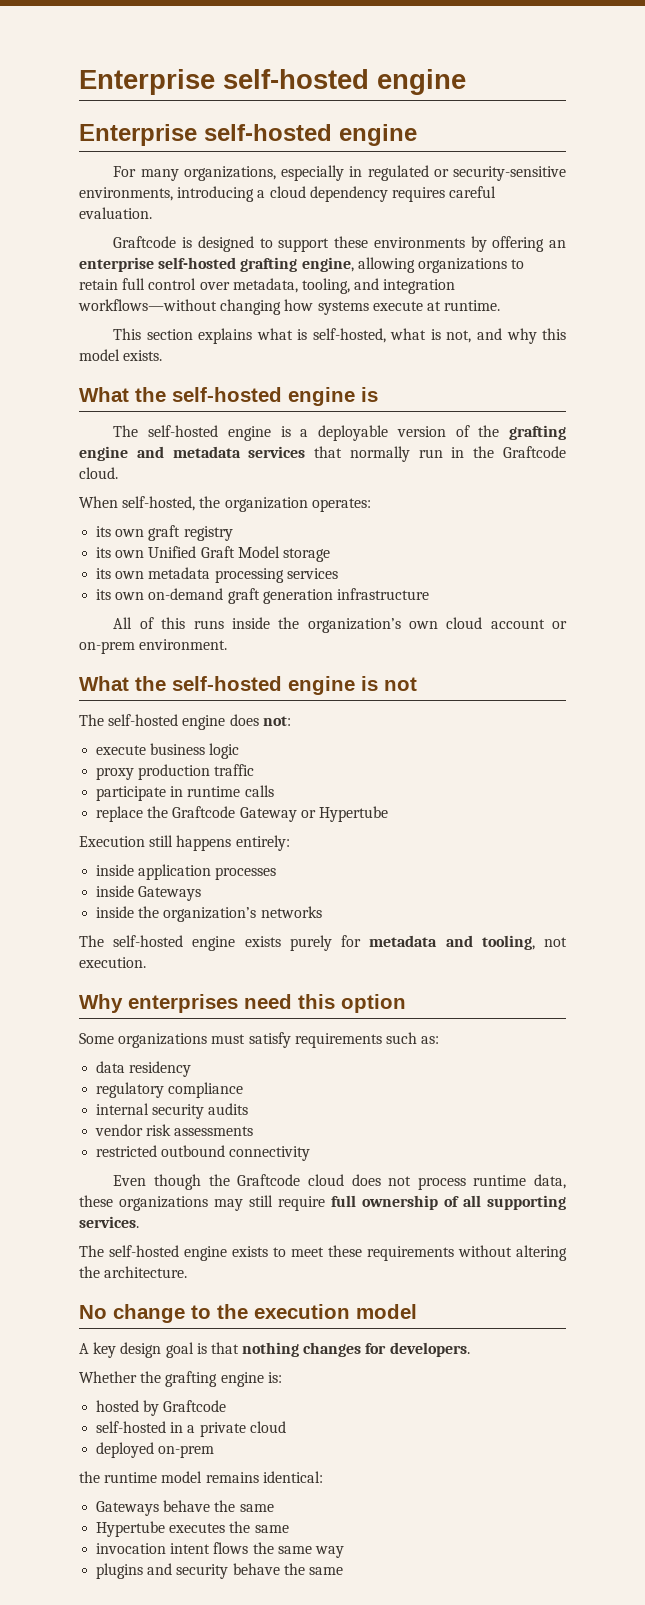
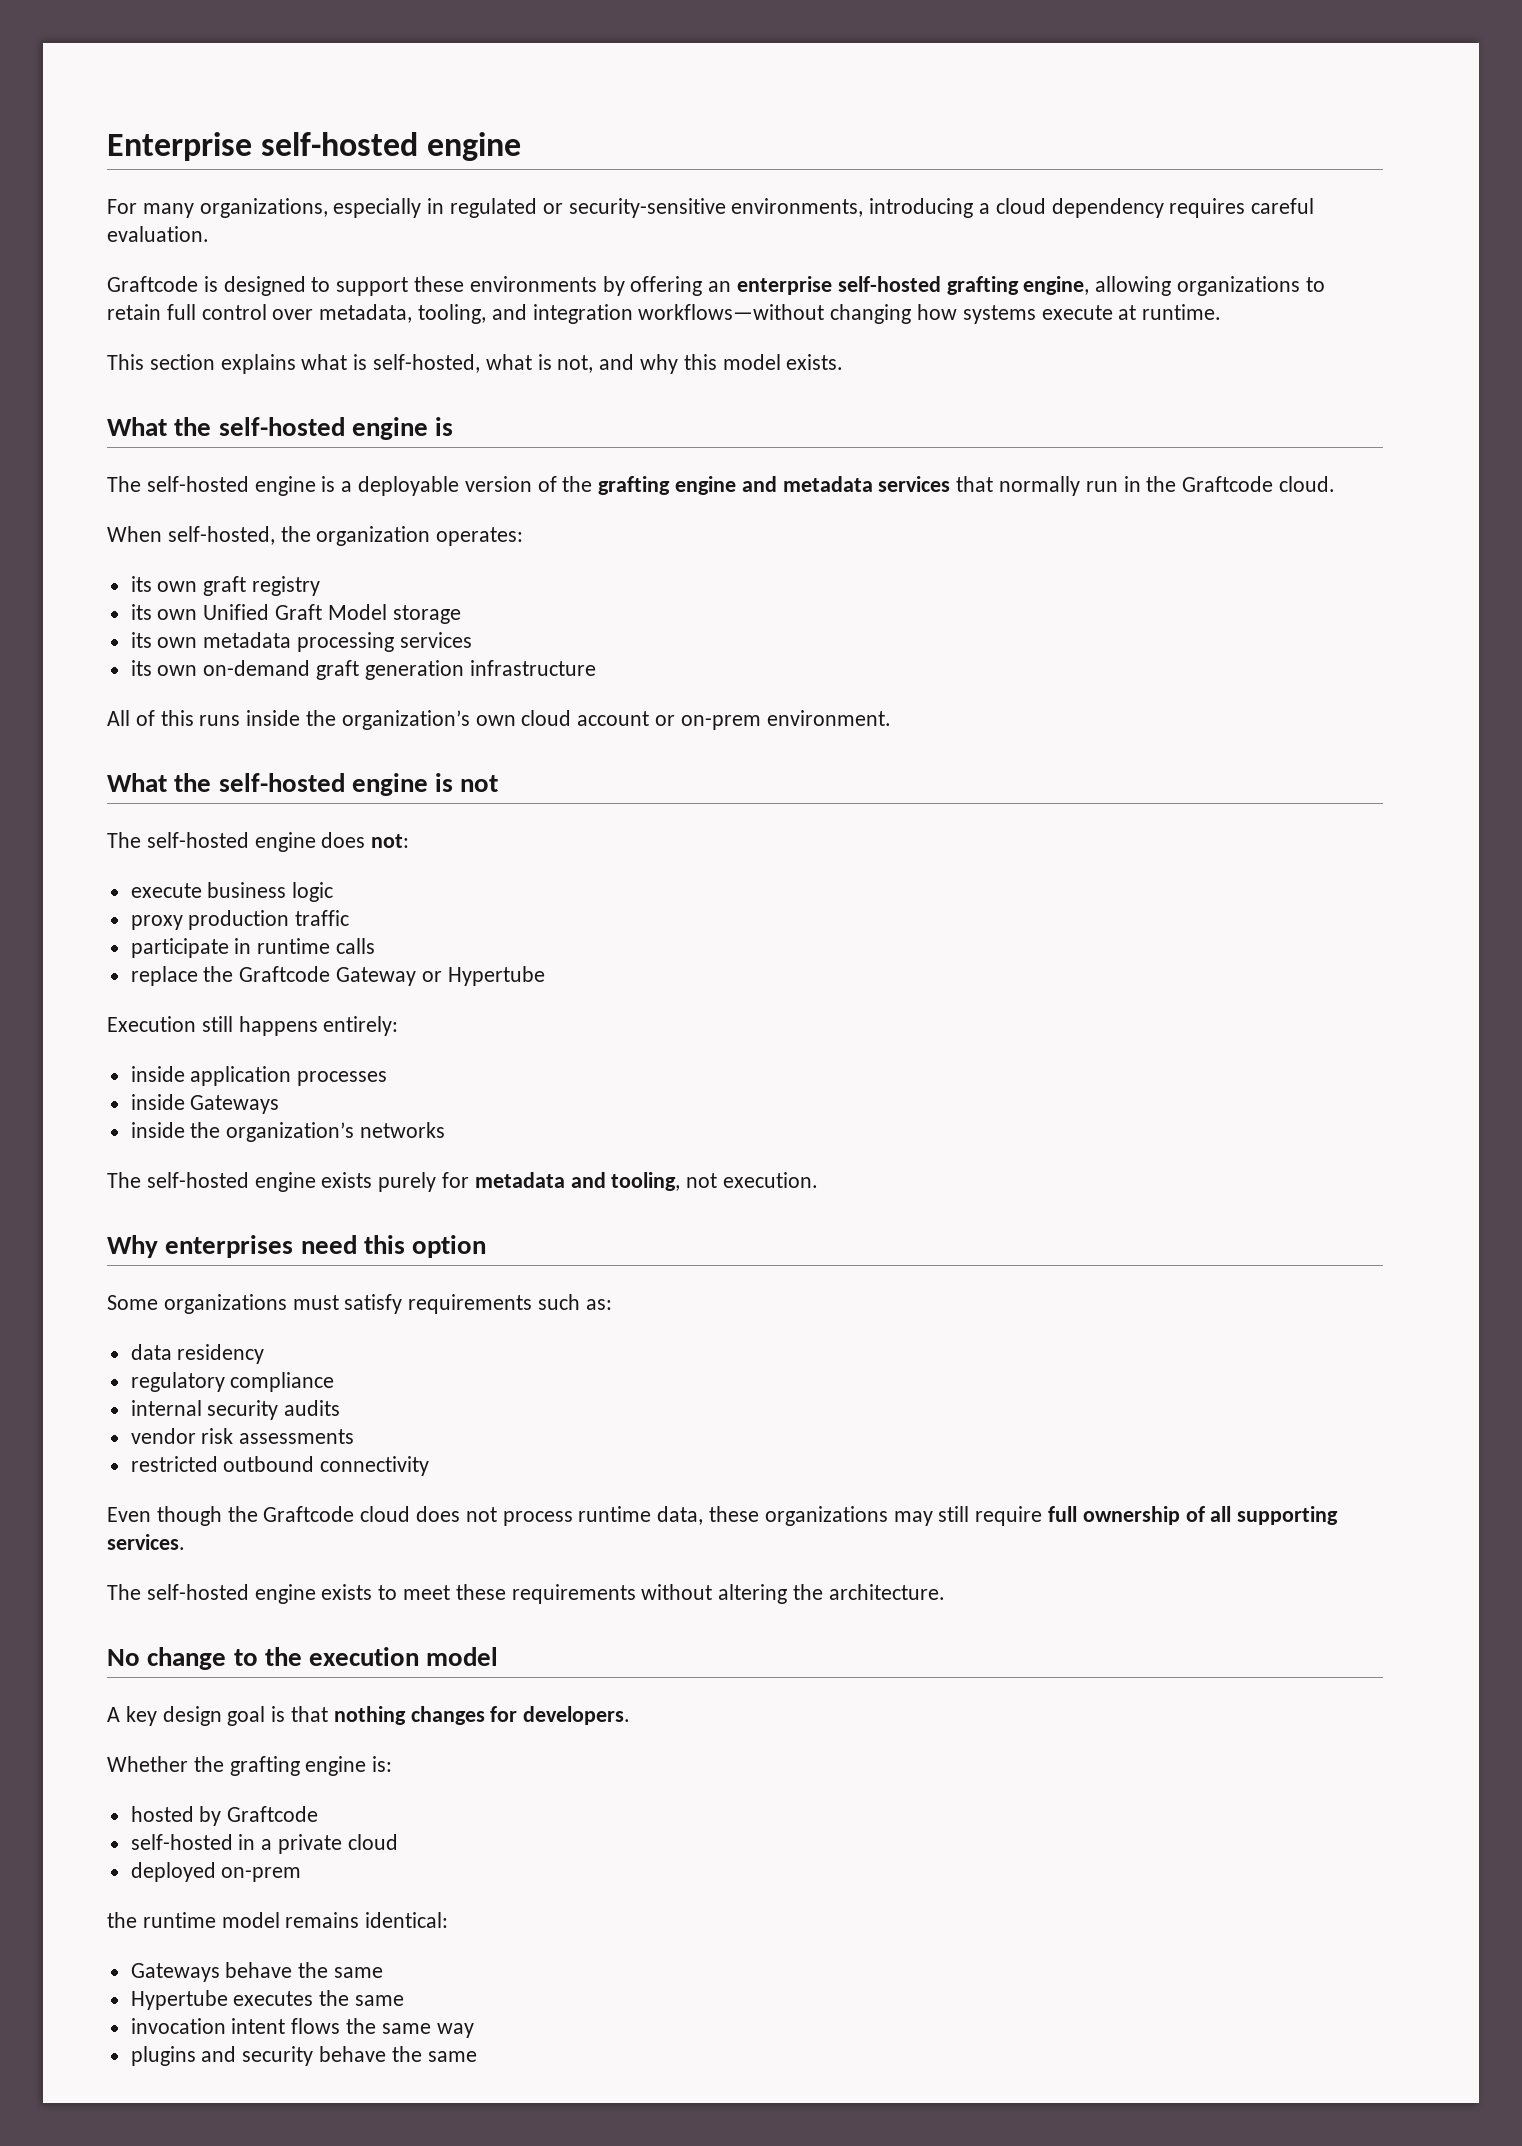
[79,69,466,95] [79,124,417,146] Enterprise self-hosted engine // Enterprise self-hosted engine -> [107,132,522,161] Enterprise self-hosted engine

